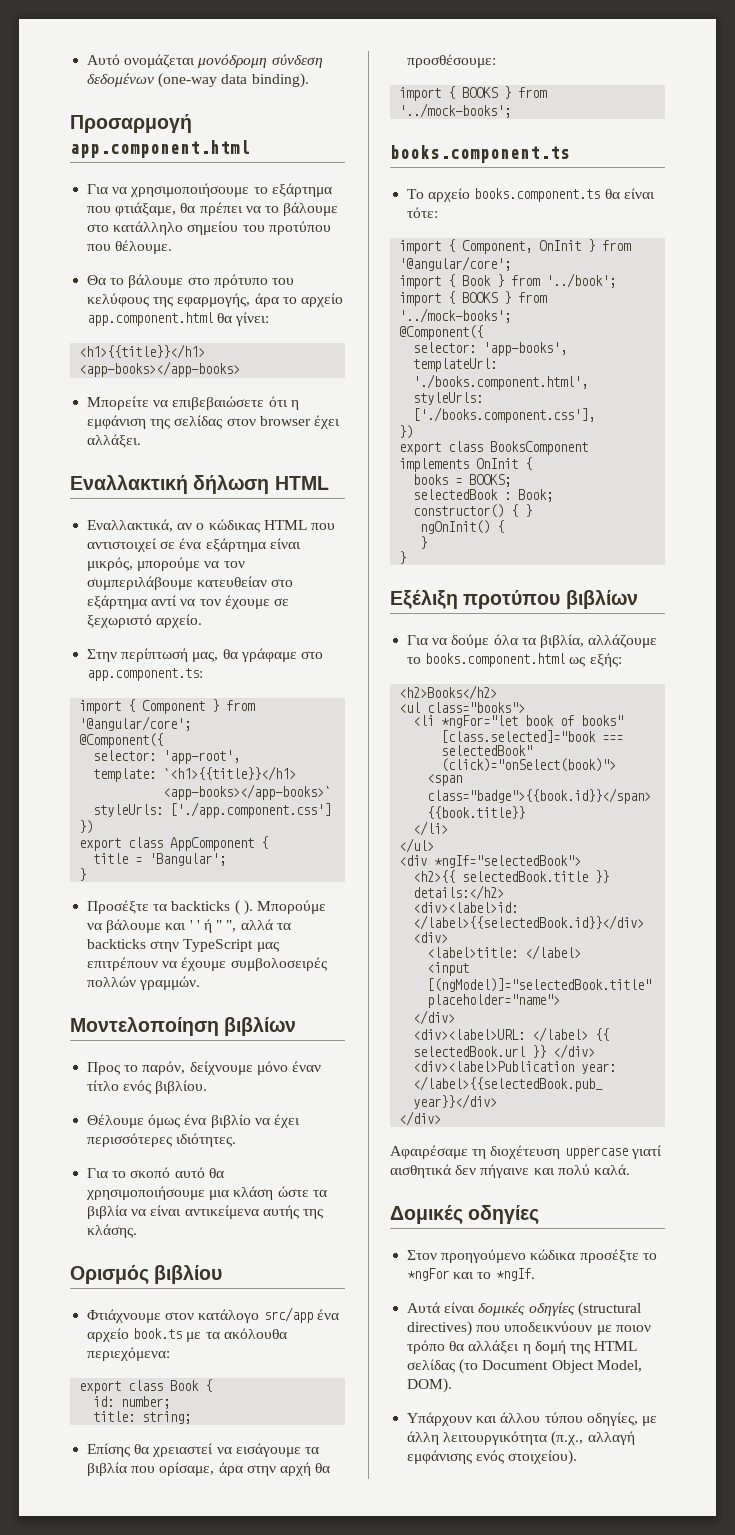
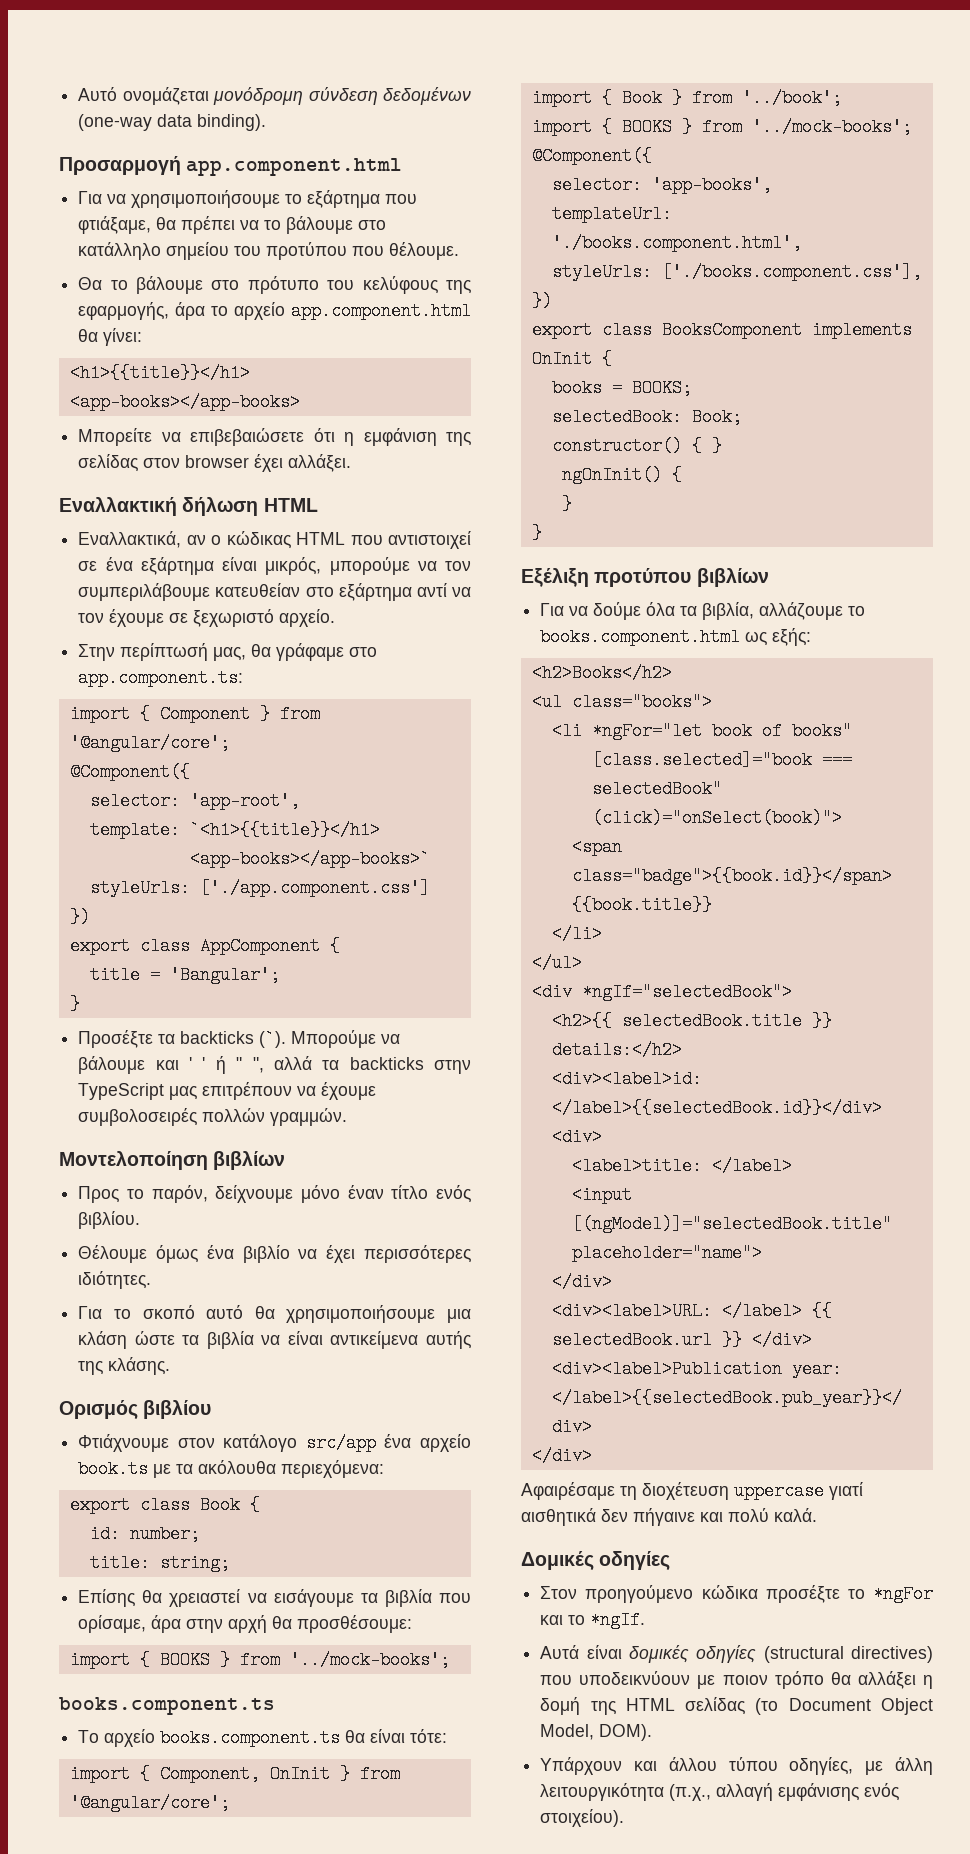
[234,900,253,915] ( ). -> [259,1030,287,1048] (`).
[413,489,512,500] selectedBook : -> [551,408,682,426] selectedBook:

